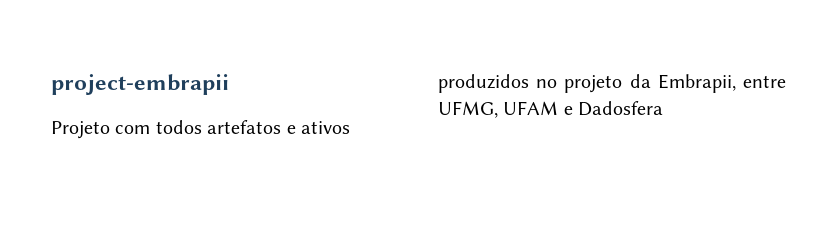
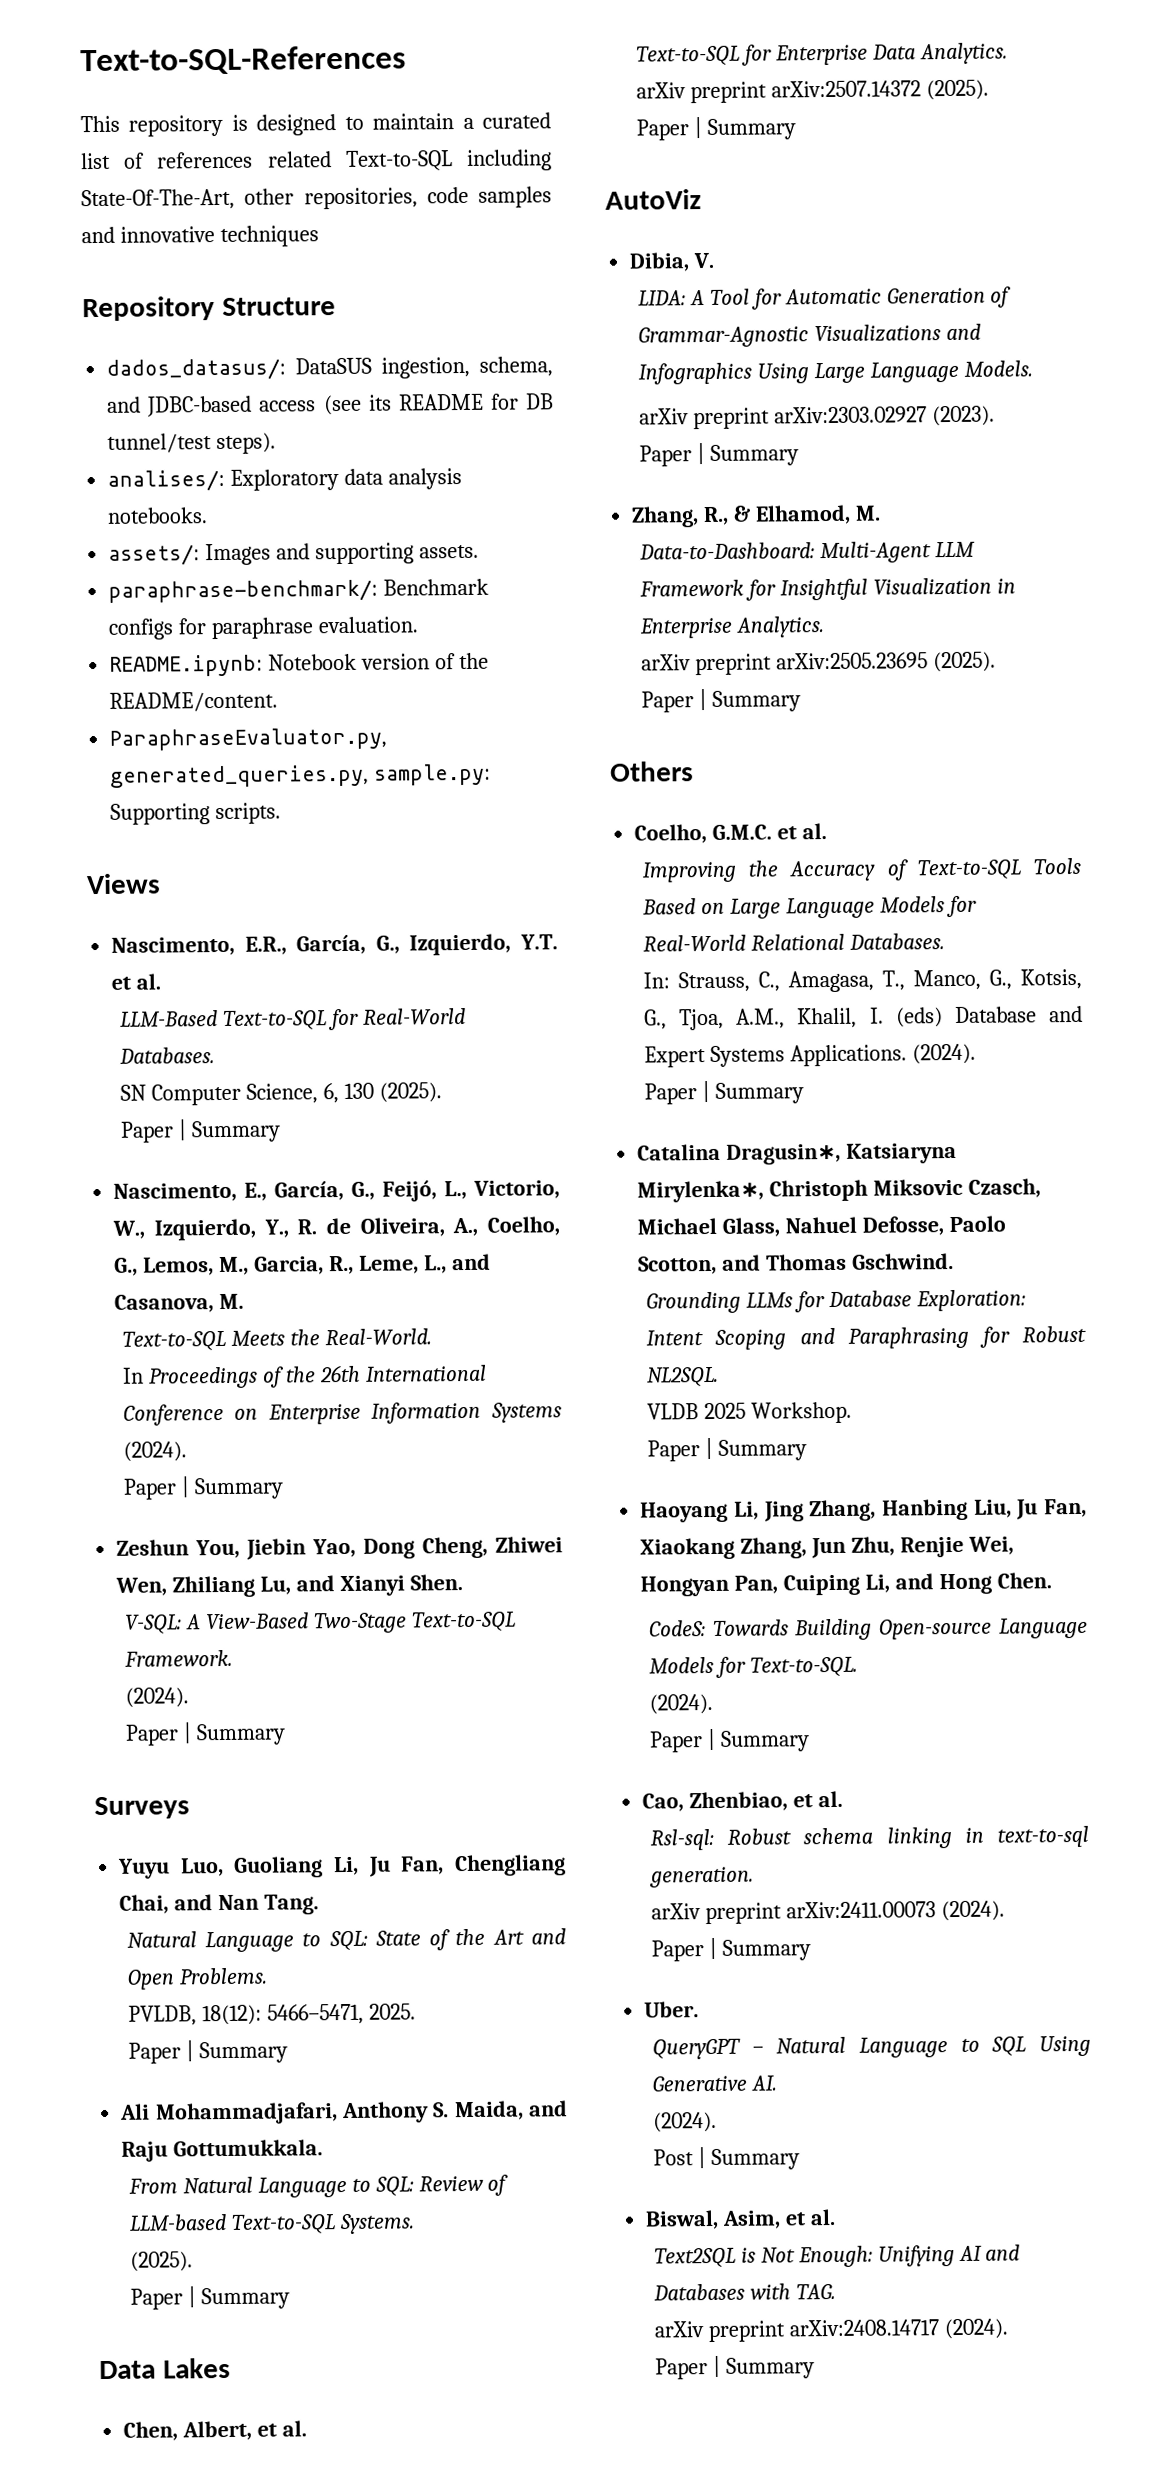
[51,74,229,95] [51,120,350,139] [438,74,786,93] [438,101,664,118] project-embrapii // Projeto com todos artefatos e ativos produzidos no projeto da Embrapii, entre UFMG, UFAM e Dadosfera -> [80,45,406,76] [80,112,552,137] [81,149,552,171] [81,186,552,211] [81,225,319,247] [82,296,336,322] [106,356,553,381] [107,393,554,417] [107,432,277,455] [107,467,463,492] [107,507,209,524] [108,542,479,566] [108,578,490,603] [108,616,419,640] [109,652,489,677] [109,691,279,712] [109,727,388,751] [110,763,492,788] [110,802,282,825] [86,873,161,895] [111,933,558,956] [111,973,162,990] [119,1007,466,1031] [118,1047,215,1064] [119,1082,442,1106] [119,1119,281,1143] [113,1180,561,1202] [112,1216,561,1241] [114,1253,491,1276] [114,1293,245,1313] [121,1328,432,1351] [121,1364,487,1389] [122,1401,562,1426] [122,1441,187,1462] [122,1476,284,1500] [116,1536,564,1560] [115,1574,463,1598] [124,1611,516,1634] [123,1649,233,1667] [124,1687,189,1708] [124,1722,286,1746] [94,1796,190,1820] [118,1854,566,1879] [119,1894,320,1915] [126,1928,566,1953] [126,1967,268,1990] [127,2003,416,2026] [127,2040,288,2064] [120,2100,568,2125] [121,2139,324,2162] [127,2174,509,2198] [128,2213,415,2235] [129,2251,193,2272] [129,2286,290,2310] [99,2357,231,2380] [123,2420,308,2441] [635,42,1008,66] [635,79,989,104] [635,117,796,141] [605,189,702,210] [629,252,715,272] [637,286,1012,310] [637,323,981,348] [637,360,1033,385] [638,405,995,430] [638,443,799,467] [631,504,881,528] [638,541,975,564] [638,577,1016,601] [638,616,825,639] [640,651,996,676] [640,689,801,713] [610,761,694,782] [634,823,828,844] [641,857,1081,883] [641,895,977,919] [642,933,945,952] [642,968,1082,993] [643,1005,1083,1031] [643,1043,976,1068] [643,1080,804,1105] [637,1142,958,1165] [637,1178,1042,1203] [637,1215,1006,1237] [638,1252,955,1275] [645,1289,1026,1314] [645,1325,1086,1350] [646,1366,719,1387] [646,1401,852,1424] [646,1437,807,1462] [640,1498,1087,1523] [640,1536,1014,1560] [640,1572,1052,1597] [648,1617,1088,1641] [648,1656,858,1678] [648,1693,713,1715] [648,1728,810,1753] [642,1790,844,1812] [649,1825,1089,1851] [648,1866,754,1888] [650,1900,1005,1925] [650,1937,811,1962] [644,2001,700,2018] [651,2035,1091,2060] [651,2075,777,2092] [652,2111,717,2133] [652,2147,800,2171] [645,2208,837,2230] [653,2244,1021,2268] [652,2283,836,2301] [653,2318,1008,2343] [654,2355,815,2380] Text-to-SQL-References // This repository is designed to maintain a curated list of references related Text-to-SQL including State-Of-The-Art, other repositories, code samples and innovative techniques // Repository Structure // dados_datasus/: DataSUS ingestion, schema, and JDBC-based access (see its README for DB tunnel/test steps). // analises/: Exploratory data analysis notebooks. // assets/: Images and supporting assets. // paraphrase-benchmark/: Benchmark configs for paraphrase evaluation. // README.ipynb: Notebook version of the README/content. // ParaphraseEvaluator.py, generated_queries.py, sample.py: Supporting scripts. // Views // Nascimento, E.R., García, G., Izquierdo, Y.T. et al. // LLM-Based Text-to-SQL for Real-World Databases. // SN Computer Science, 6, 130 (2025). // Paper | Summary // Nascimento, E., García, G., Feijó, L., Victorio, W., Izquierdo, Y., R. de Oliveira, A., Coelho, G., Lemos, M., Garcia, R., Leme, L., and Casanova, M. // Text-to-SQL Meets the Real-World. // In Proceedings of the 26th International Conference on Enterprise Information Systems (2024). // Paper | Summary // Zeshun You, Jiebin Yao, Dong Cheng, Zhiwei Wen, Zhiliang Lu, and Xianyi Shen. // V-SQL: A View-Based Two-Stage Text-to-SQL Framework. // (2024). // Paper | Summary // Surveys // Yuyu Luo, Guoliang Li, Ju Fan, Chengliang Chai, and Nan Tang. // Natural Language to SQL: State of the Art and Open Problems. // PVLDB, 18(12): 5466–5471, 2025. // Paper | Summary // Ali Mohammadjafari, Anthony S. Maida, and Raju Gottumukkala. // From Natural Language to SQL: Review of LLM-based Text-to-SQL Systems. // (2025). // Paper | Summary // Data Lakes // Chen, Albert, et al. // Text-to-SQL for Enterprise Data Analytics. // arXiv preprint arXiv:2507.14372 (2025). // Paper | Summary // AutoViz // Dibia, V. // LIDA: A Tool for Automatic Generation of Grammar-Agnostic Visualizations and Infographics Using Large Language Models. // arXiv preprint arXiv:2303.02927 (2023). // Paper | Summary // Zhang, R., & Elhamod, M. // Data-to-Dashboard: Multi-Agent LLM Framework for Insightful Visualization in Enterprise Analytics. // arXiv preprint arXiv:2505.23695 (2025). // Paper | Summary // Others // Coelho, G.M.C. et al. // Improving the Accuracy of Text-to-SQL Tools Based on Large Language Models for Real-World Relational Databases. // In: Strauss, C., Amagasa, T., Manco, G., Kotsis, G., Tjoa, A.M., Khalil, I. (eds) Database and Expert Systems Applications. (2024). // Paper | Summary // Catalina Dragusin∗, Katsiaryna Mirylenka∗, Christoph Miksovic Czasch, Michael Glass, Nahuel Defosse, Paolo Scotton, and Thomas Gschwind. // Grounding LLMs for Database Exploration: Intent Scoping and Paraphrasing for Robust NL2SQL. // VLDB 2025 Workshop. // Paper | Summary // Haoyang Li, Jing Zhang, Hanbing Liu, Ju Fan, Xiaokang Zhang, Jun Zhu, Renjie Wei, Hongyan Pan, Cuiping Li, and Hong Chen. // CodeS: Towards Building Open-source Language Models for Text-to-SQL. // (2024). // Paper | Summary // Cao, Zhenbiao, et al. // Rsl-sql: Robust schema linking in text-to-sql generation. // arXiv preprint arXiv:2411.00073 (2024). // Paper | Summary // Uber. // QueryGPT – Natural Language to SQL Using Generative AI. // (2024). // Post | Summary // Biswal, Asim, et al. // Text2SQL is Not Enough: Unifying AI and Databases with TAG. // arXiv preprint arXiv:2408.14717 (2024). // Paper | Summary

